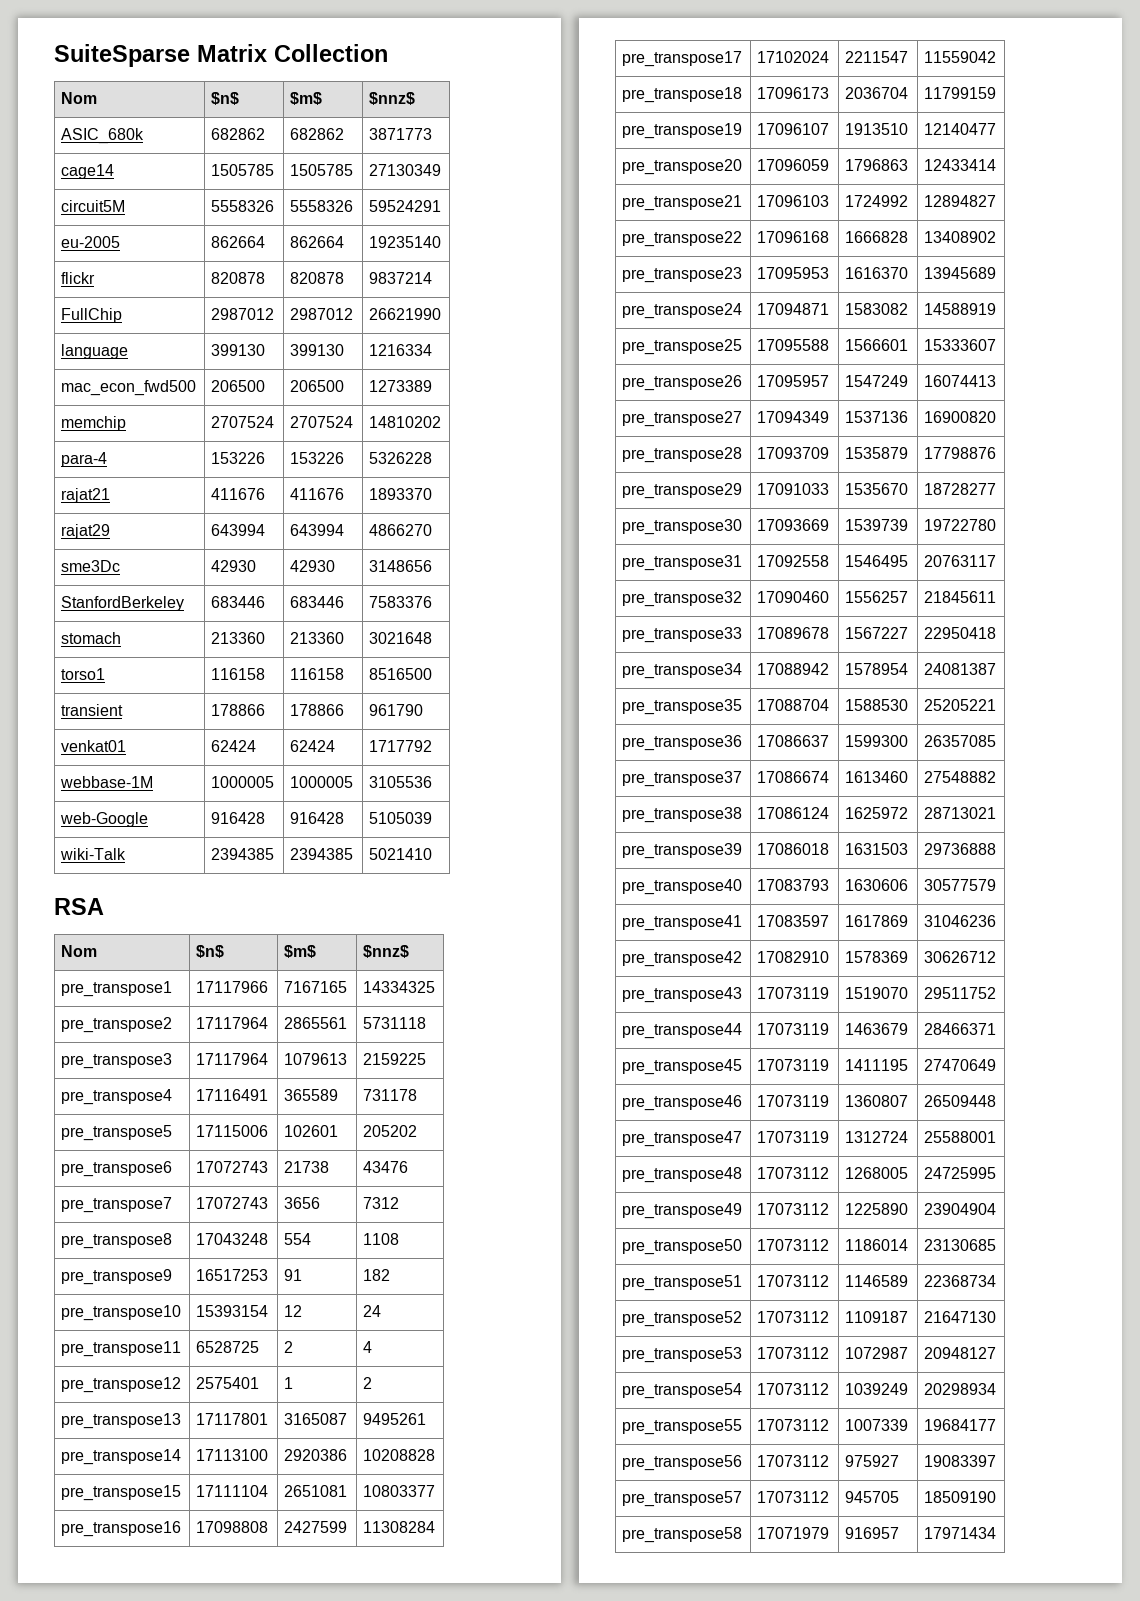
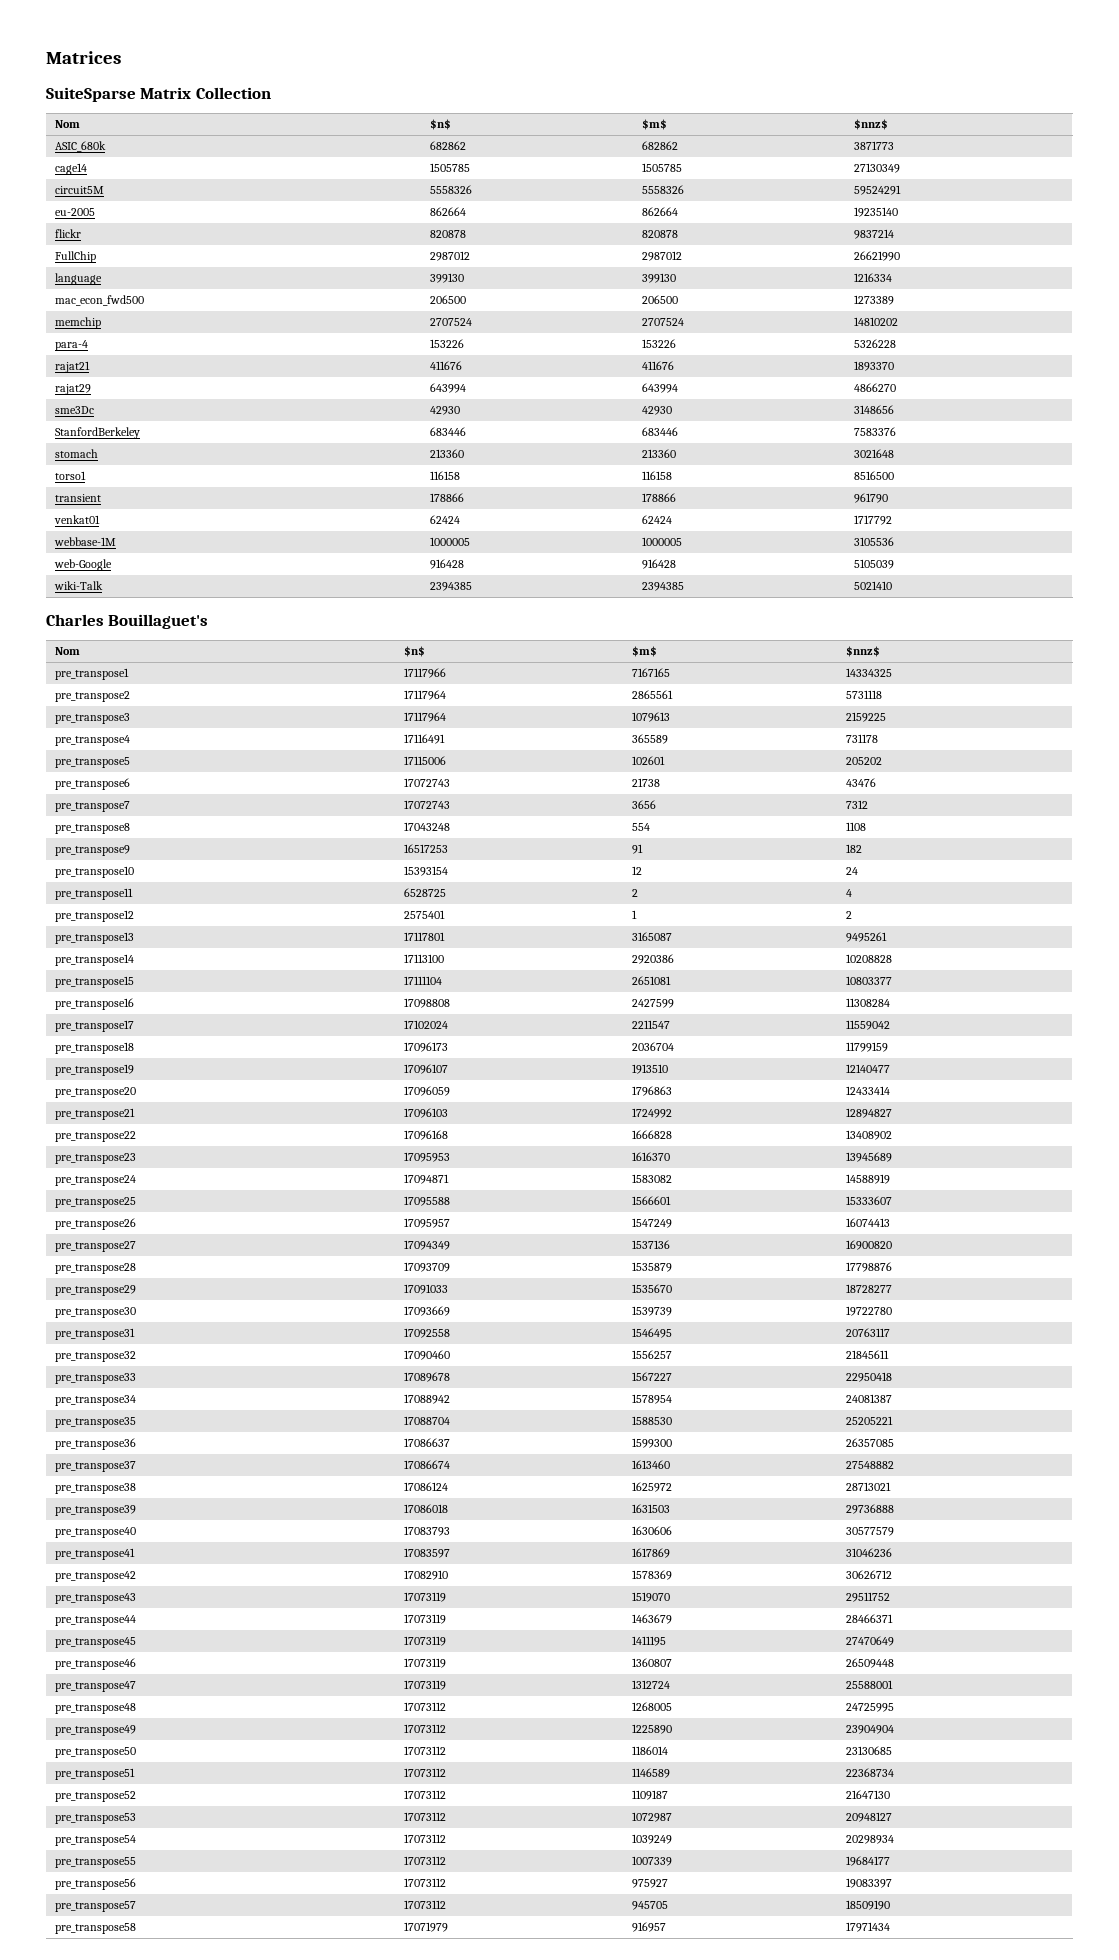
(54, 55) none -> [46,51,121,64] Matrices //
[54,898,104,915] RSA -> [46,614,209,629] Charles Bouillaguet's

